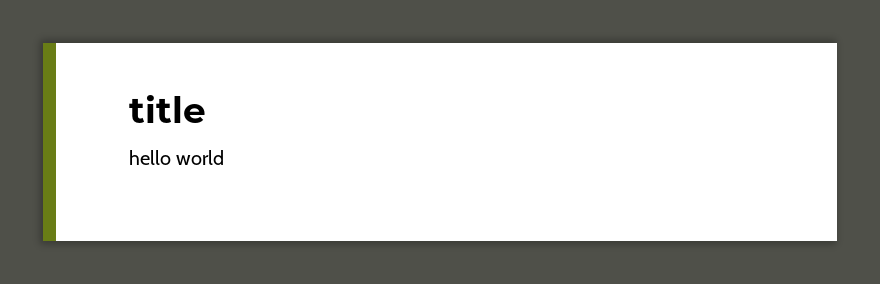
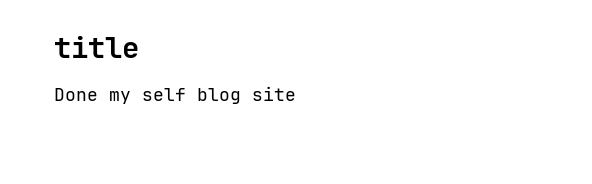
[129,150,225,165] hello world -> [54,86,296,104] Done my self blog site

